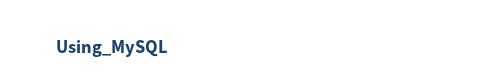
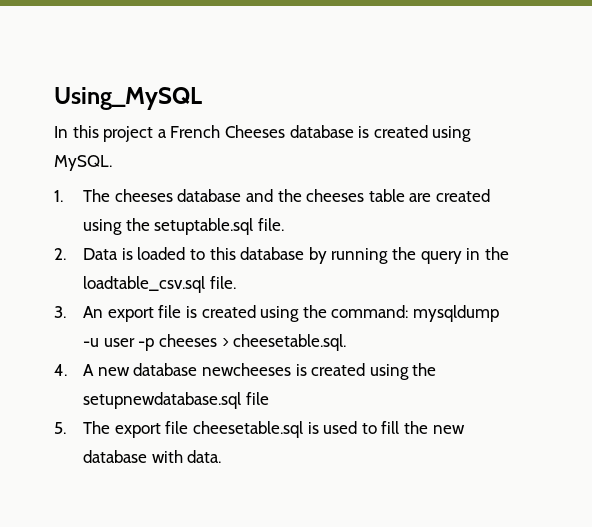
(168, 48) none -> [54,125,472,142] [54,155,112,171] [54,189,491,202] [83,218,285,235] [54,247,509,264] [83,276,236,293] [54,305,500,322] [83,334,347,351] [54,363,437,380] [83,392,269,409] [54,421,465,438] [83,450,222,463] // In this project a French Cheeses database is created using MySQL. // 1. The cheeses database and the cheeses table are created using the setuptable.sql file. // 2. Data is loaded to this database by running the query in the loadtable_csv.sql file. // 3. An export file is created using the command: mysqldump -u user -p cheeses > cheesetable.sql. // 4. A new database newcheeses is created using the setupnewdatabase.sql file // 5. The export file cheesetable.sql is used to fill the new database with data.

